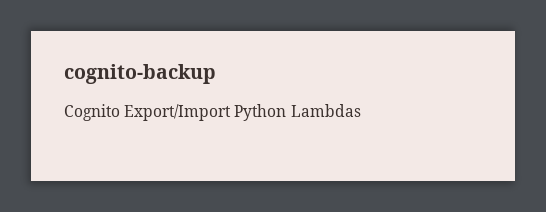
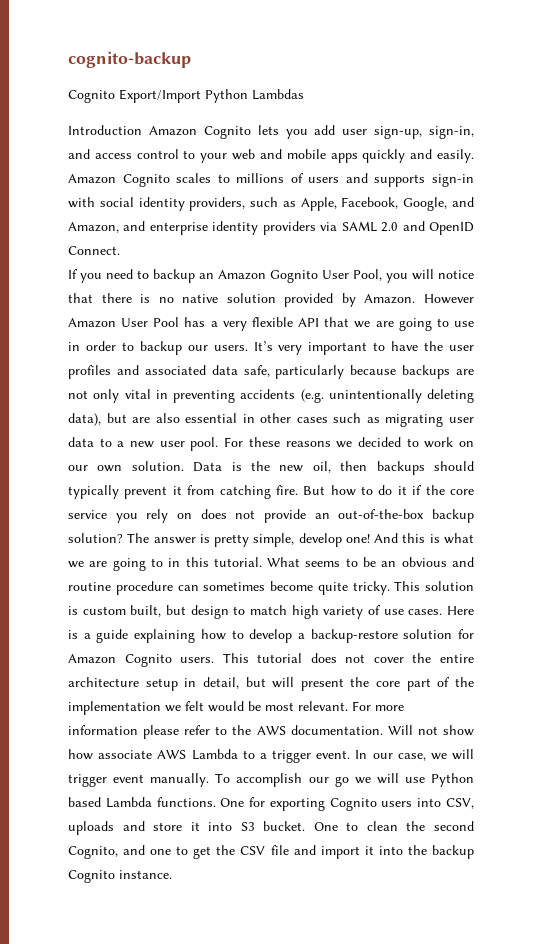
(361, 110) none -> [68,125,474,139] [68,149,474,163] [68,173,474,187] [68,197,474,211] [68,221,475,235] [68,246,120,255] [68,269,474,283] [68,293,474,307] [68,317,474,331] [68,341,475,355] [68,365,474,379] [68,389,474,403] [68,413,474,427] [68,437,474,451] [68,461,474,475] [68,485,474,499] [68,509,474,523] [68,533,474,547] [68,557,475,571] [68,581,474,595] [68,605,475,619] [68,629,474,643] [68,653,474,667] [68,677,474,691] [68,701,404,715] [68,725,474,739] [68,749,475,763] [68,773,475,787] [68,797,474,811] [68,821,475,835] [68,845,474,859] [68,870,172,883] // Introduction Amazon Cognito lets you add user sign-up, sign-in, and access control to your web and mobile apps quickly and easily. Amazon Cognito scales to millions of users and supports sign-in with social identity providers, such as Apple, Facebook, Google, and Amazon, and enterprise identity providers via SAML 2.0 and OpenID Connect. // If you need to backup an Amazon Gognito User Pool, you will notice that there is no native solution provided by Amazon. However Amazon User Pool has a very flexible API that we are going to use in order to backup our users. It’s very important to have the user profiles and associated data safe, particularly because backups are not only vital in preventing accidents (e.g. unintentionally deleting data), but are also essential in other cases such as migrating user data to a new user pool. For these reasons we decided to work on our own solution. Data is the new oil, then backups should typically prevent it from catching fire. But how to do it if the core service you rely on does not provide an out-of-the-box backup solution? The answer is pretty simple, develop one! And this is what we are going to in this tutorial. What seems to be an obvious and routine procedure can sometimes become quite tricky. This solution is custom built, but design to match high variety of use cases. Here is a guide explaining how to develop a backup-restore solution for Amazon Cognito users. This tutorial does not cover the entire architecture setup in detail, but will present the core part of the implementation we felt would be most relevant. For more information please refer to the AWS documentation. Will not show how associate AWS Lambda to a trigger event. In our case, we will trigger event manually. To accomplish our go we will use Python based Lambda functions. One for exporting Cognito users into CSV, uploads and store it into S3 bucket. One to clean the second Cognito, and one to get the CSV file and import it into the backup Cognito instance.

